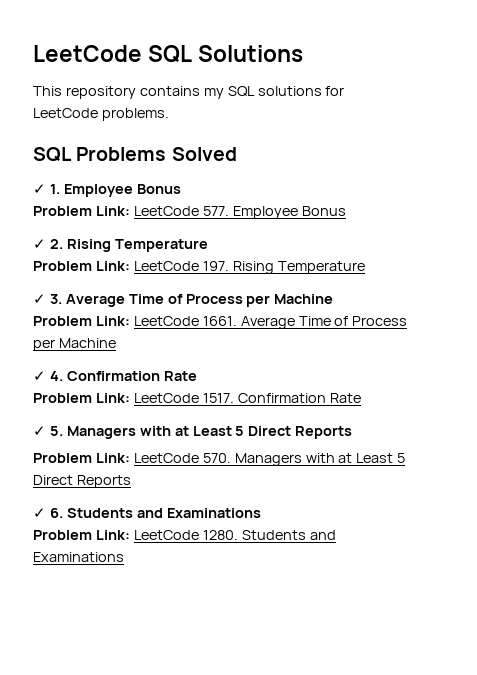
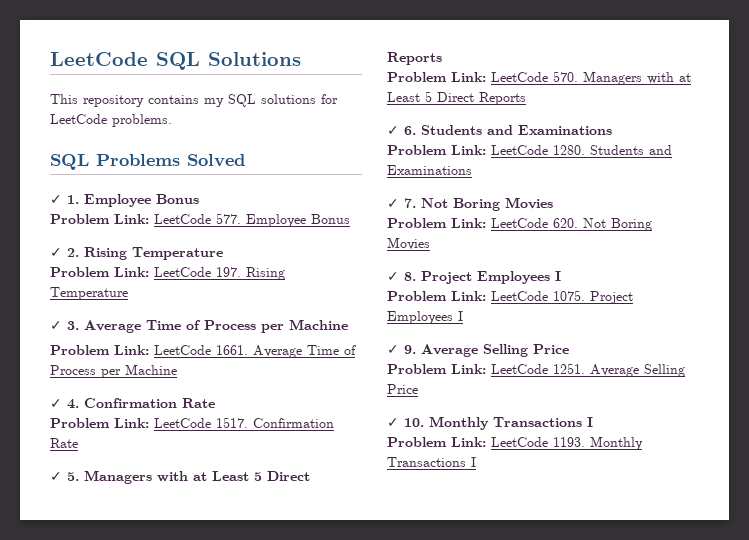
(124, 557) none -> [387,197,553,211] [387,218,652,231] [387,237,430,250] [387,271,561,284] [387,290,633,304] [387,311,463,324] [387,344,569,357] [387,363,685,377] [387,384,418,394] [387,416,593,430] [387,436,643,450] [387,457,476,467] // ✓ 7. Not Boring Movies // Problem Link: LeetCode 620. Not Boring Movies // ✓ 8. Project Employees I // Problem Link: LeetCode 1075. Project Employees I // ✓ 9. Average Selling Price // Problem Link: LeetCode 1251. Average Selling Price // ✓ 10. Monthly Transactions I // Problem Link: LeetCode 1193. Monthly Transactions I

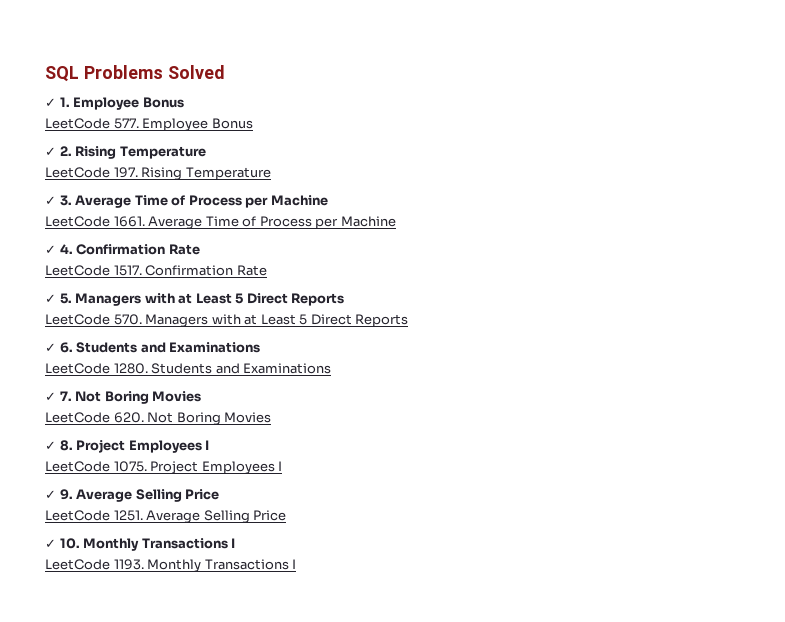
[50,52,301,70] [50,94,338,107] [50,114,172,127] LeetCode SQL Solutions // This repository contains my SQL solutions for LeetCode problems. // -> (45, 74) none
[50,214,149,224] Problem Link: -> (184, 102) none
[50,267,149,277] Problem Link: -> (206, 152) none
[50,345,149,355] Problem Link: -> (328, 200) none
[50,418,149,428] Problem Link: -> (200, 249) none
[387,72,486,82] Problem Link: -> (345, 299) none
[387,145,486,155] Problem Link: -> (261, 347) none
[387,218,486,228] Problem Link: -> (202, 396) none
[387,291,486,301] Problem Link: -> (210, 445) none
[387,364,486,374] Problem Link: -> (220, 494) none
[387,437,486,447] Problem Link: -> (236, 543) none

